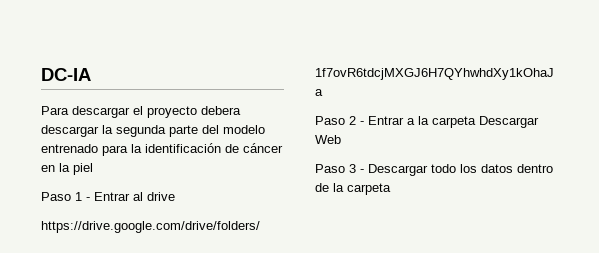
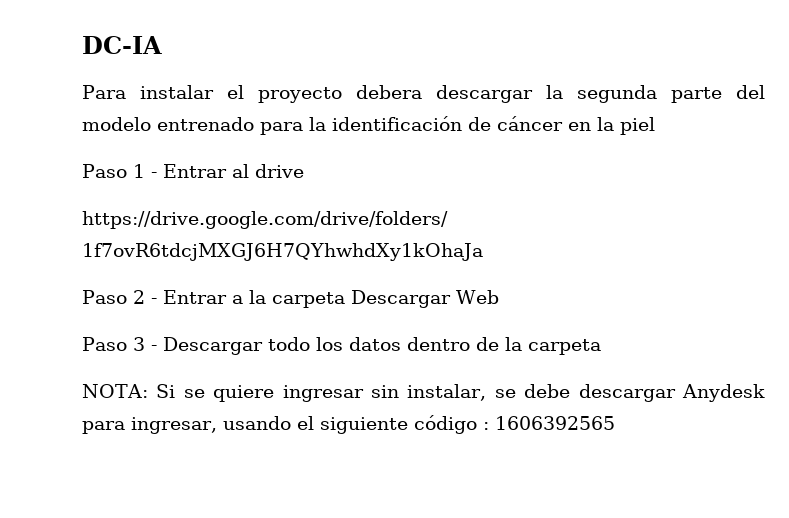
[72,106,130,118] descargar -> [139,85,214,99] instalar
(391, 189) none -> [82,384,766,402] [82,415,615,434] // NOTA: Si se quiere ingresar sin instalar, se debe descargar Anydesk para ingresar, usando el siguiente código : 1606392565

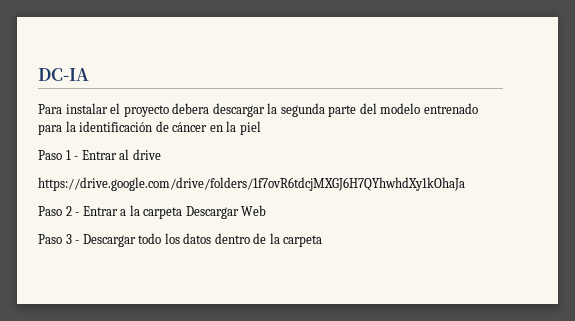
[82,384,766,402] [82,415,615,434] // NOTA: Si se quiere ingresar sin instalar, se debe descargar Anydesk para ingresar, usando el siguiente código : 1606392565 -> (323, 241) none

